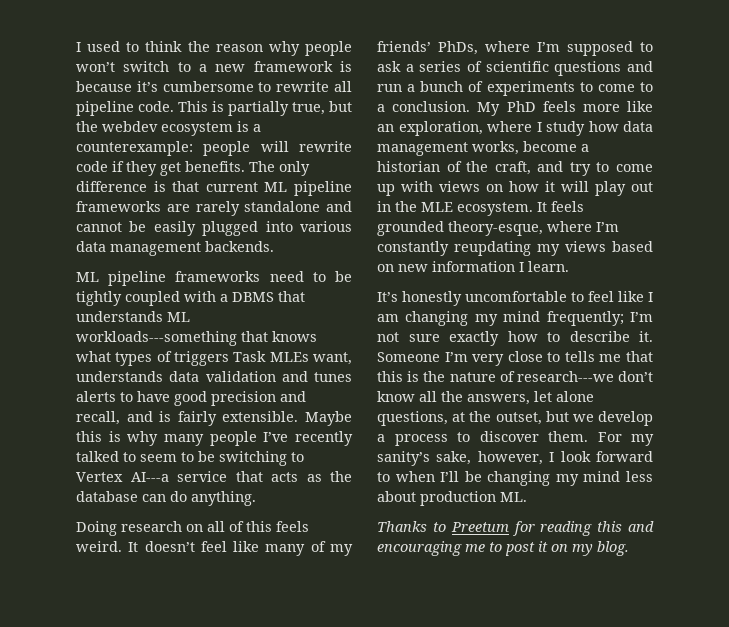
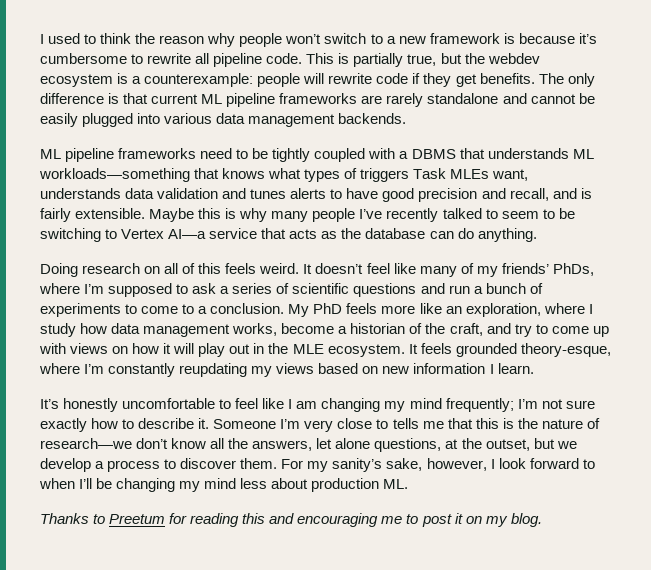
[76,331,237,346] workloads---something -> [39,168,190,182] workloads—something
[130,472,169,482] AI---a -> [168,229,207,239] AI—a
[516,371,614,382] research---we -> [40,438,132,449] research—we

